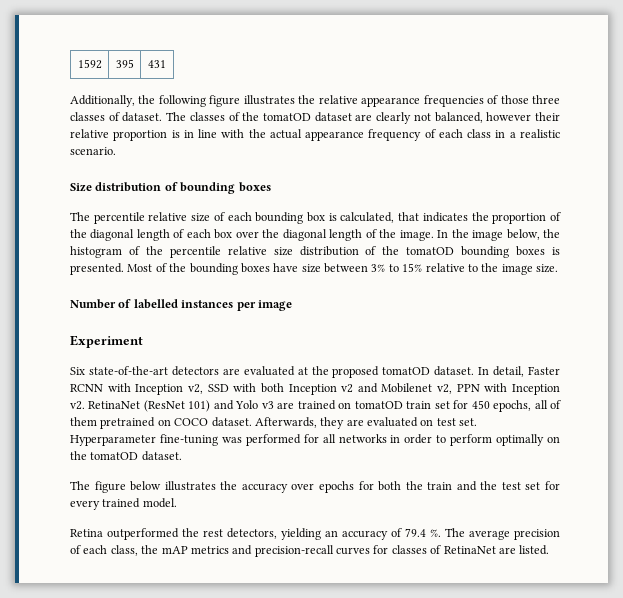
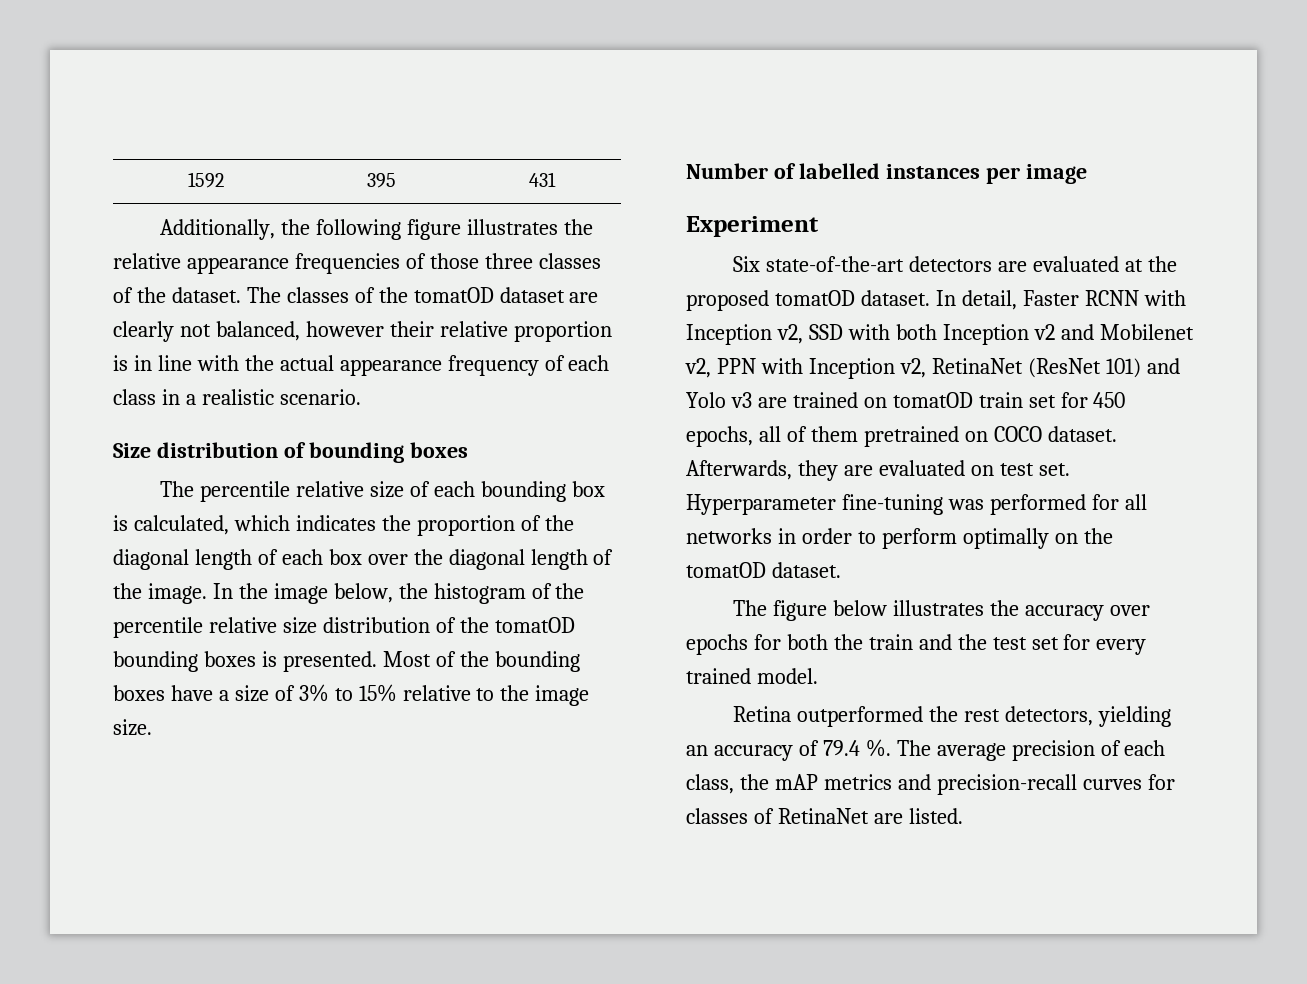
(120, 116) none -> [136,287,166,303] the
[398,212,420,221] that -> [233,515,290,531] which
[301,263,368,273] size between -> [218,685,295,702] a size of
[70,401,85,410] v2. -> [899,358,926,378] v2,

